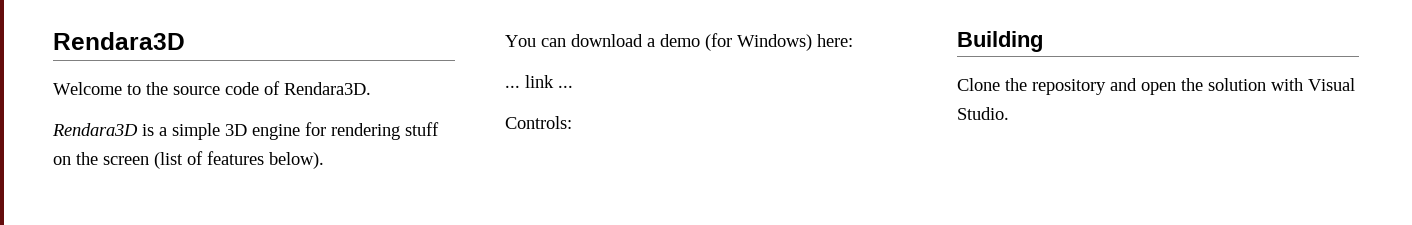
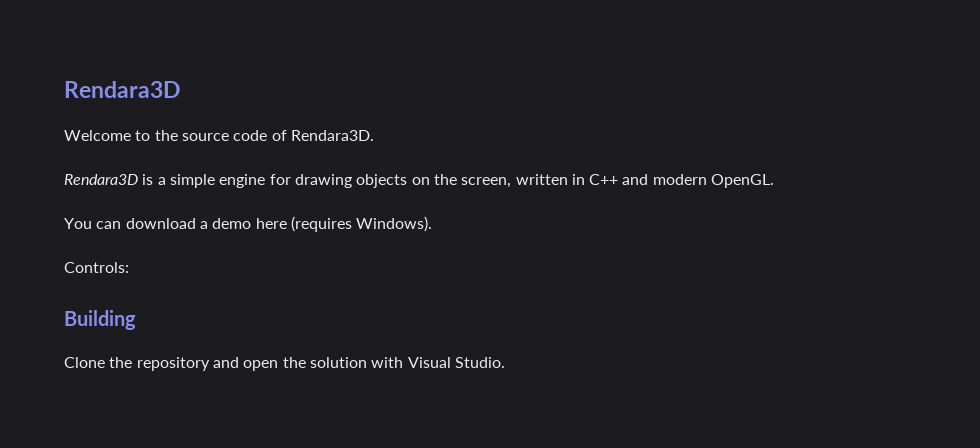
[225,124,247,136] 3D -> (215, 181) none
[331,122,439,140] [53,151,324,169] rendering stuff on the screen (list of features below). -> [294,174,775,188] drawing objects on the screen, written in C++ and modern OpenGL.
[705,33,853,51] [505,75,573,88] (for Windows) here: // ... link ... -> [255,216,433,232] here (requires Windows).

